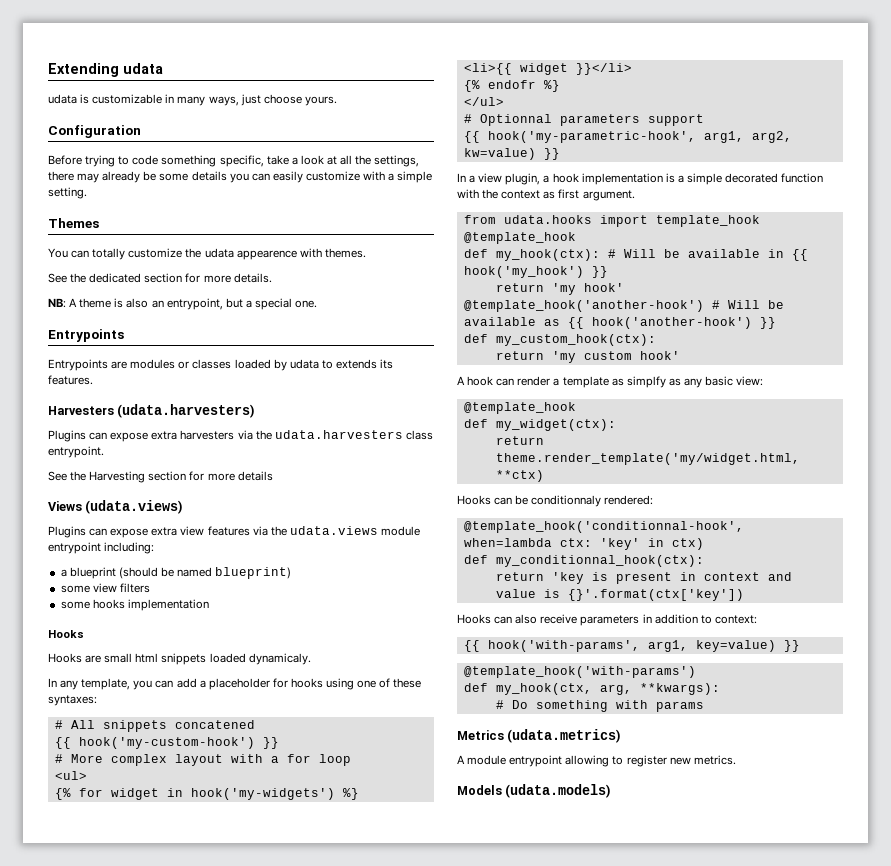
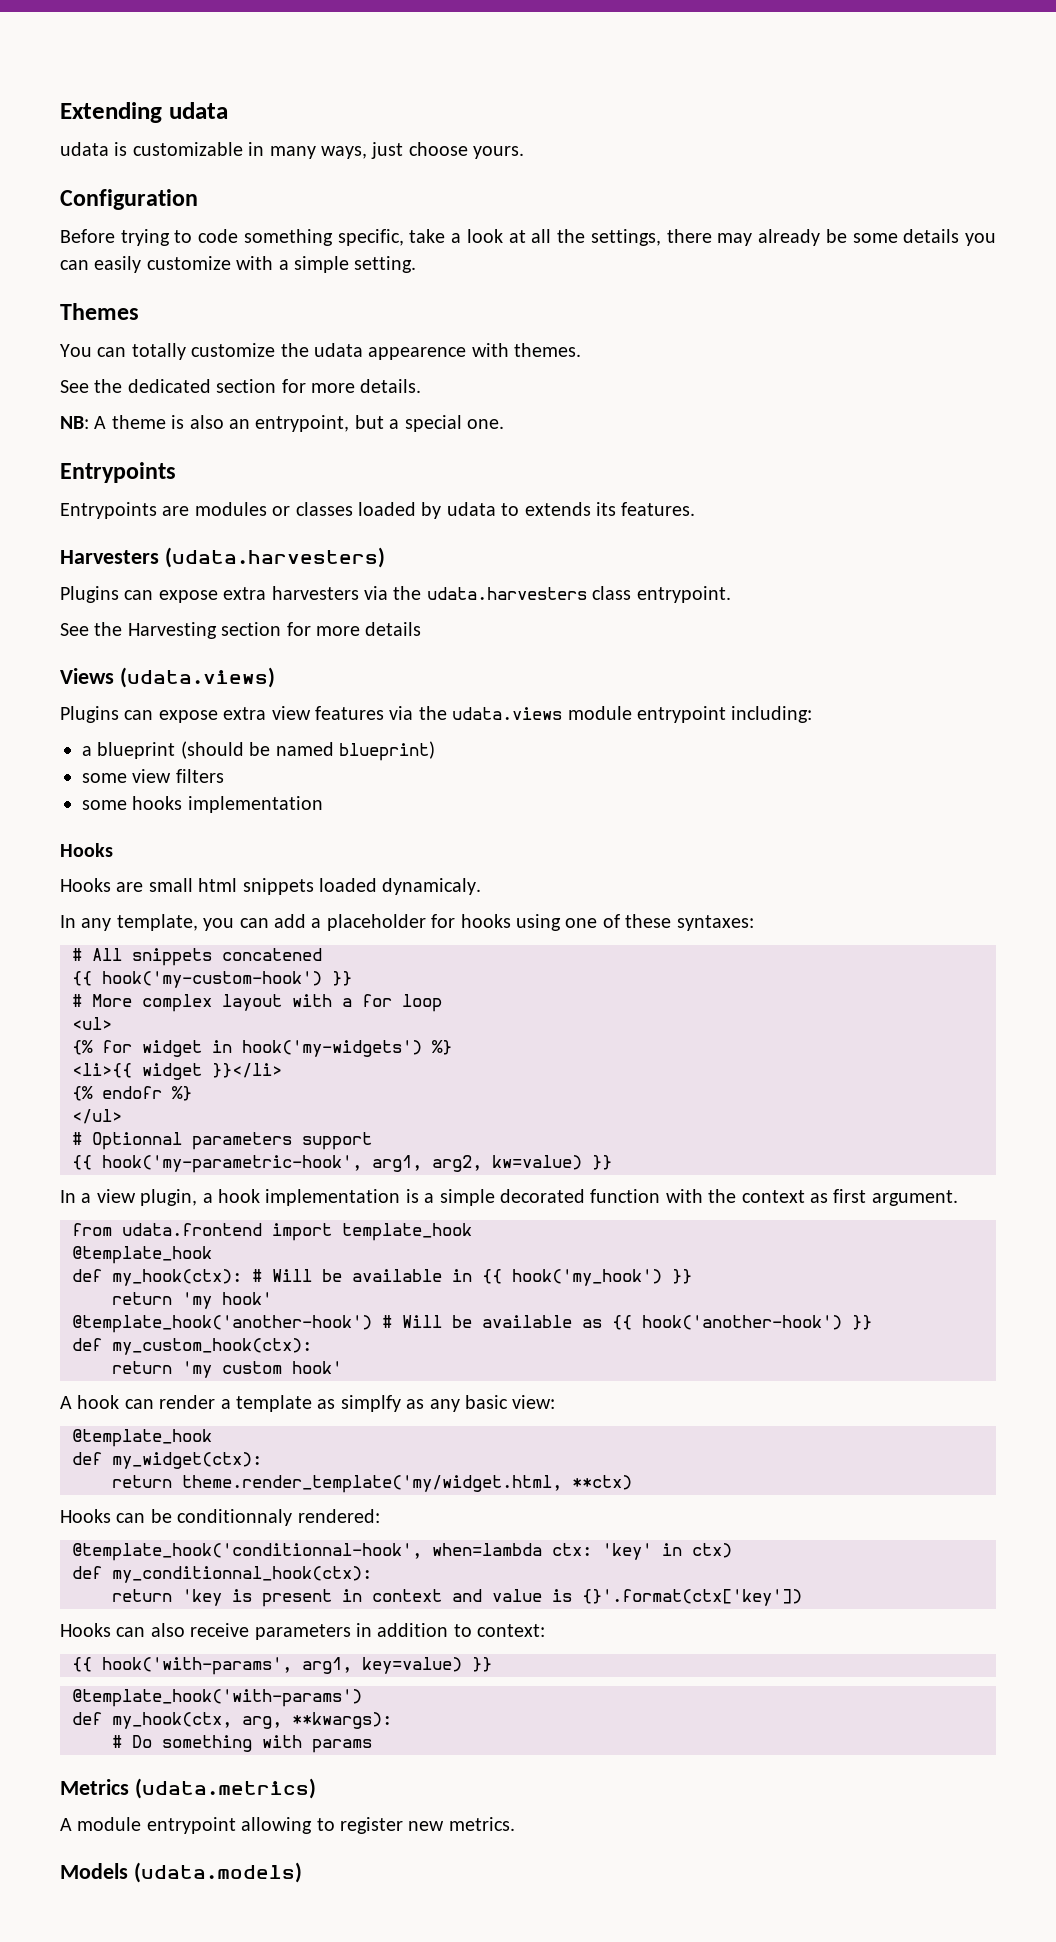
[503,215,592,224] udata.hooks -> [122,1223,262,1236] udata.frontend

